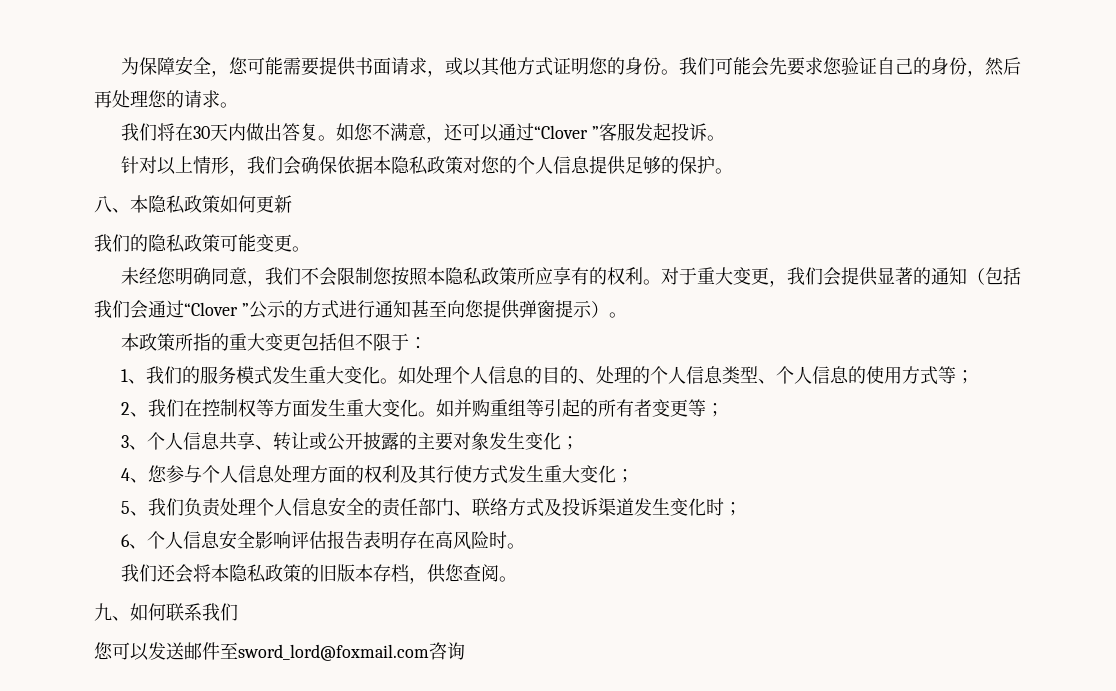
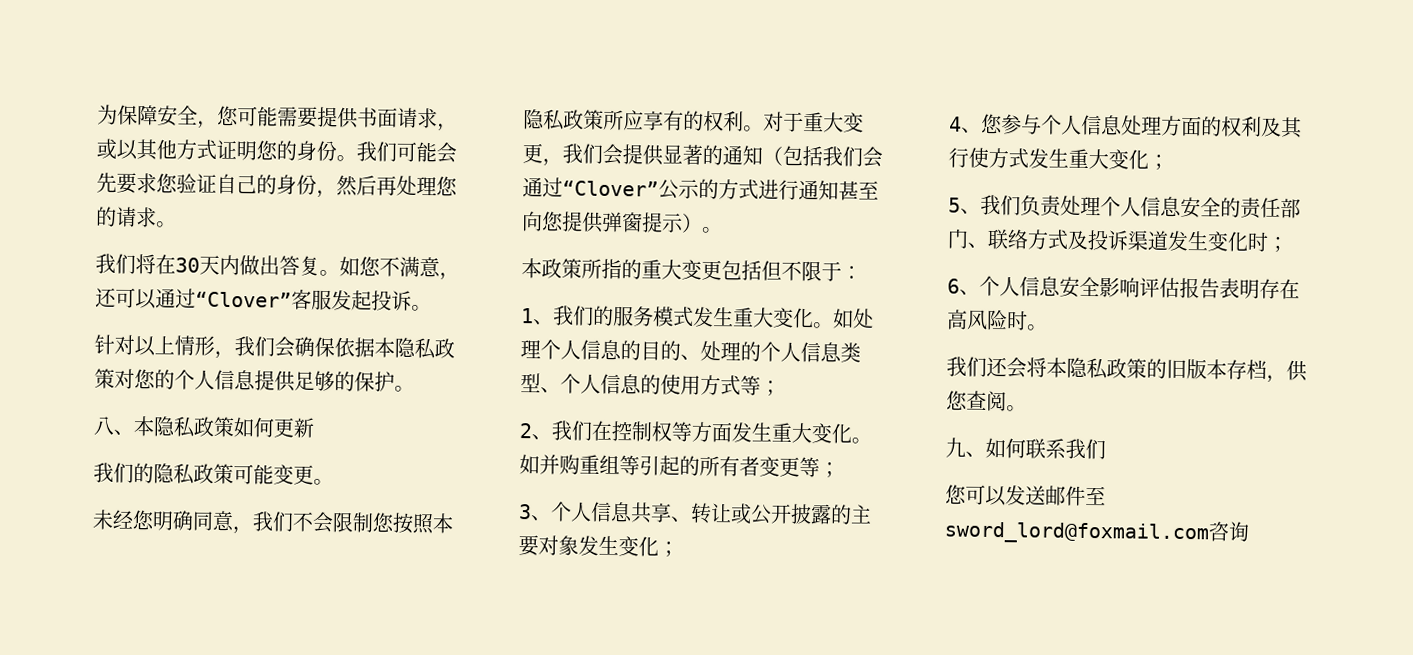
[534,125,600,139] “Clover ” -> [195,291,292,308] “Clover”
[184,302,249,316] “Clover ” -> [562,180,659,197] “Clover”

